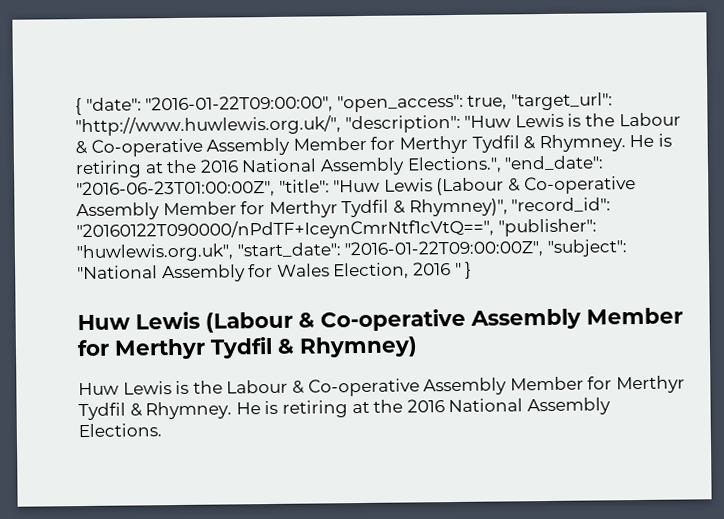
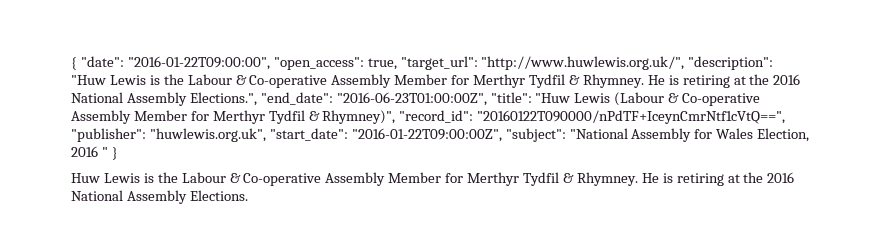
[77,307,683,333] [77,336,418,360] // Huw Lewis (Labour & Co-operative Assembly Member for Merthyr Tydfil & Rhymney) -> (118, 153) none

